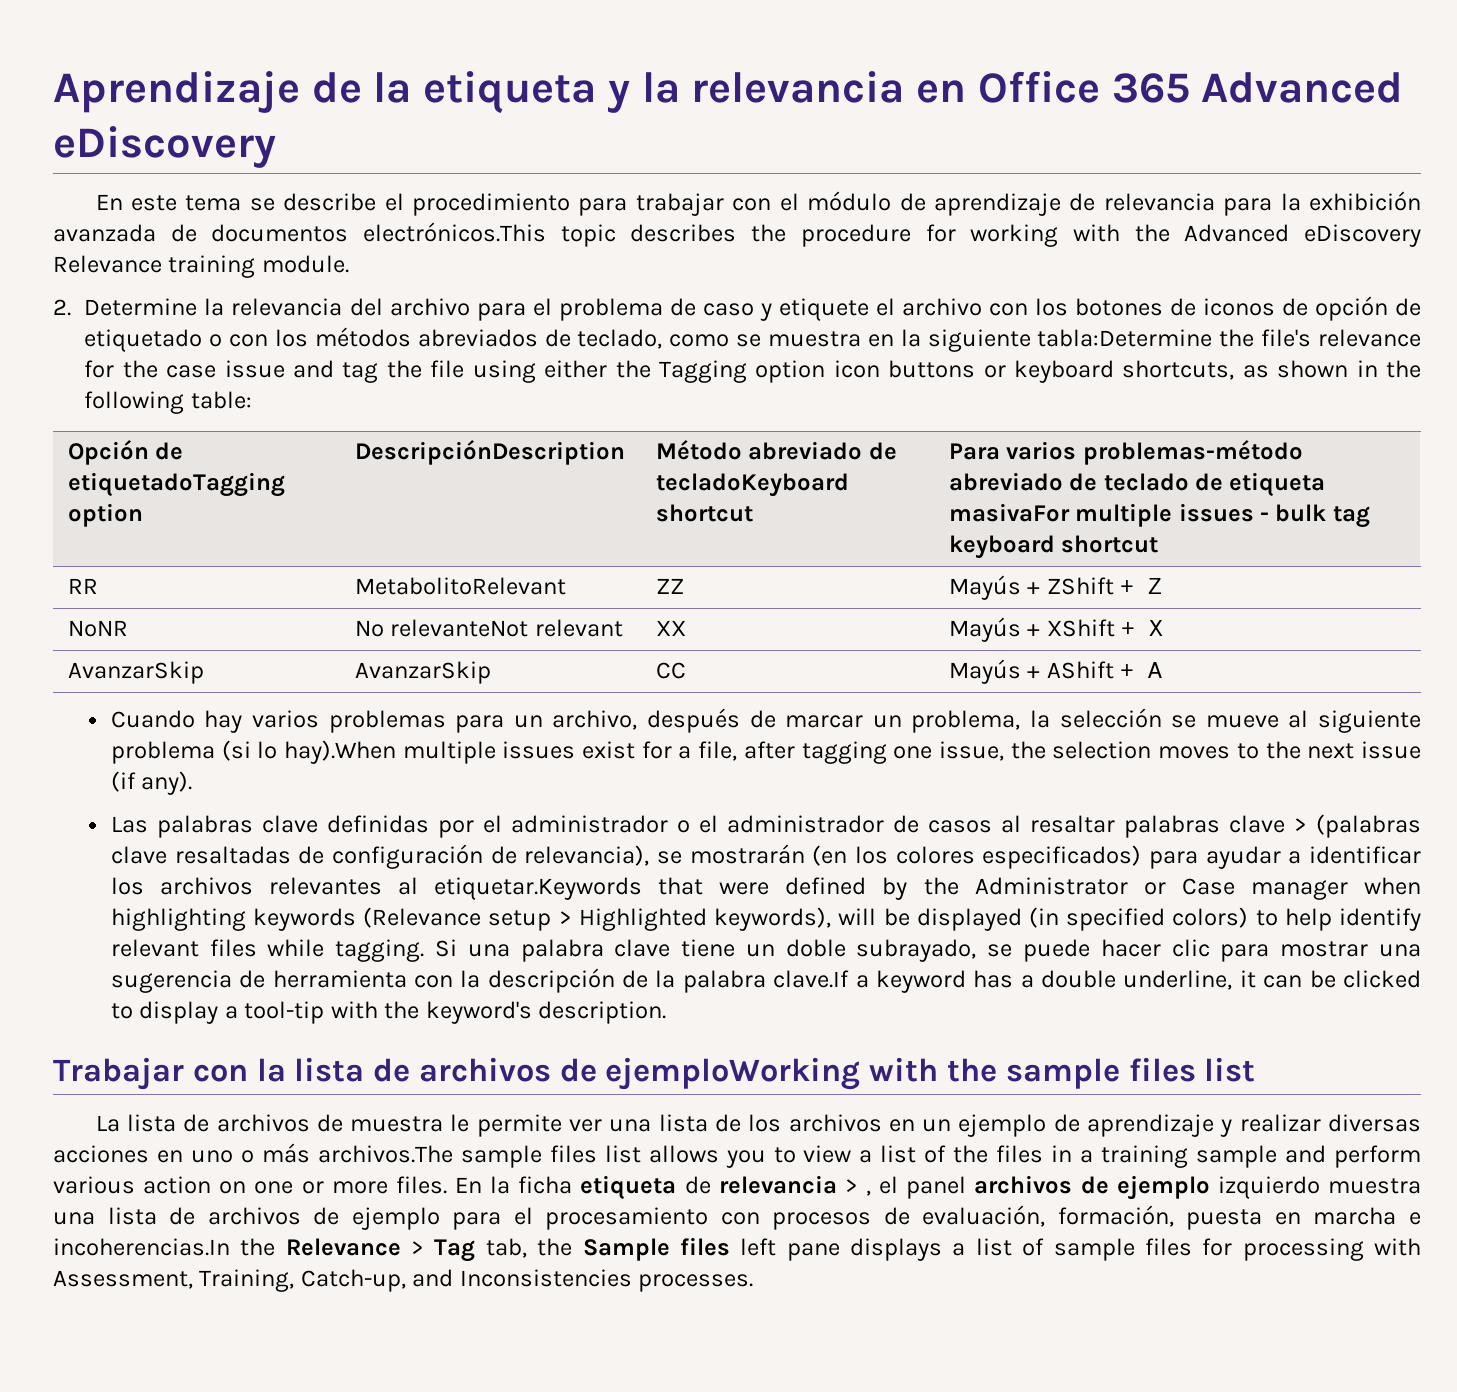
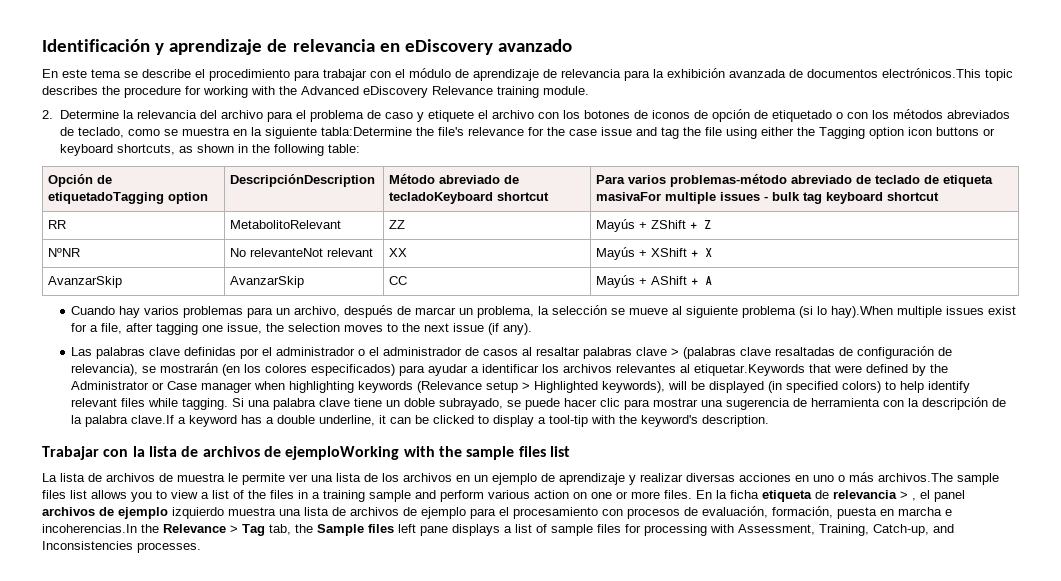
[53,71,1404,113] [53,126,276,168] Aprendizaje de la etiqueta y la relevancia en Office 365 Advanced eDiscovery -> [42,39,572,55] Identificación y aprendizaje de relevancia en eDiscovery avanzado

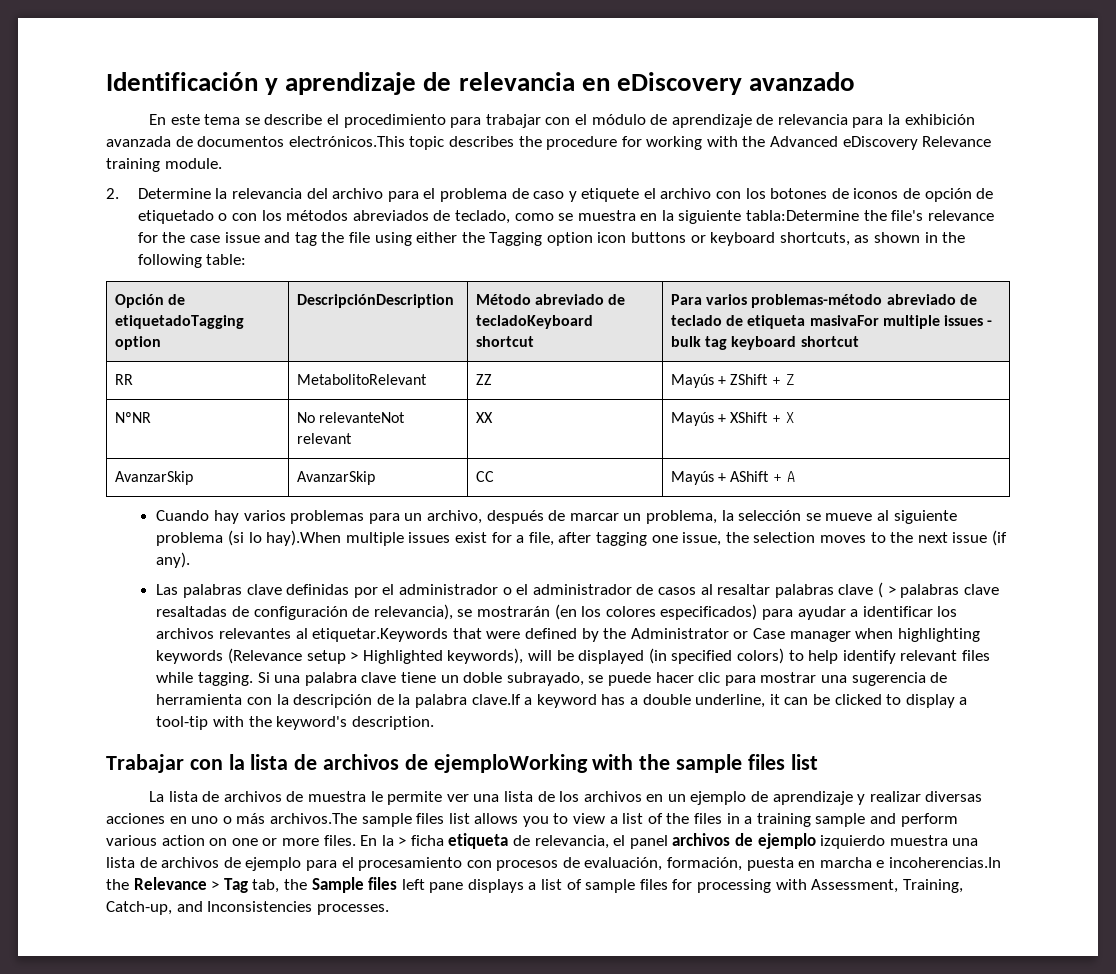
[671,347,737,359] > (palabras -> [877,582,960,598] ( > palabras
(727, 494) none -> [398,837,407,846] >
[833,490,916,501] relevancia > , -> [534,835,609,849] relevancia,

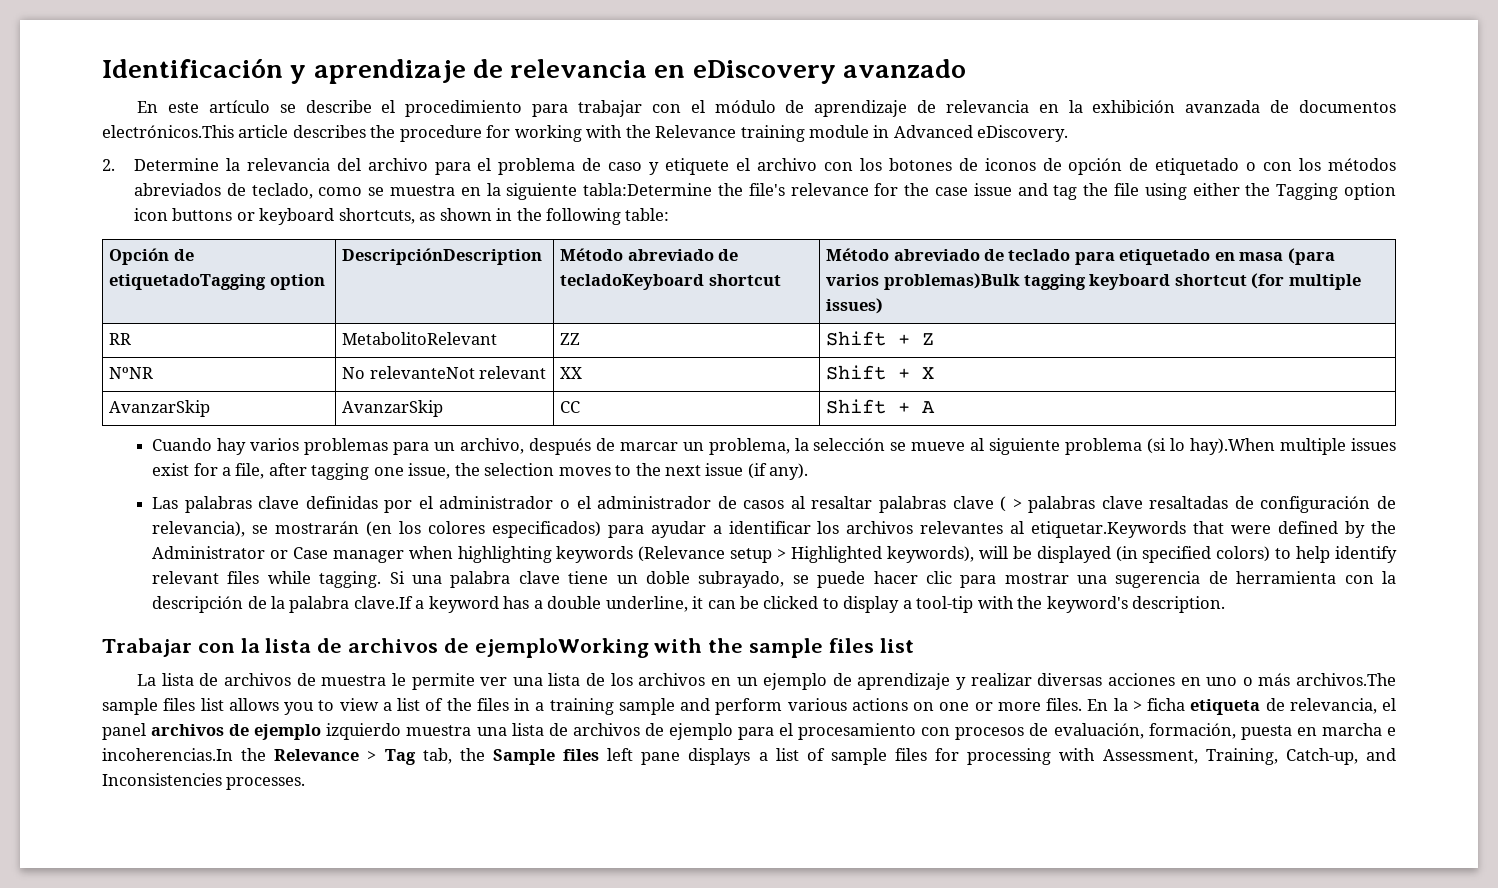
[204,114,241,125] tema -> [208,100,270,113] artículo
[852,117,884,128] para -> [1038,104,1059,113] en
[409,136,445,150] topic -> [238,125,289,138] article
[770,136,992,150] [106,158,222,172] Advanced eDiscovery Relevance training module. -> [655,125,1069,142] Relevance training module in Advanced eDiscovery.
[670,294,977,308] [670,315,993,329] [670,336,728,350] Para varios problemas-método abreviado de teclado de etiqueta masivaFor multiple issues - bulk tag -> [826,248,1335,265] [826,273,1086,290] Método abreviado de teclado para etiquetado en masa (para varios problemas)Bulk tagging
(859, 341) none -> [1251,273,1361,290] [826,298,884,314] (for multiple issues)
[670,374,769,388] Mayús + ZShift -> [826,331,887,346] Shift
[670,412,769,426] Mayús + XShift -> [826,365,887,380] Shift
[670,471,770,485] Mayús + AShift -> [826,399,887,414] Shift
[161,835,205,846] action -> [851,698,908,711] actions

